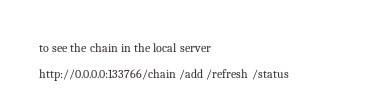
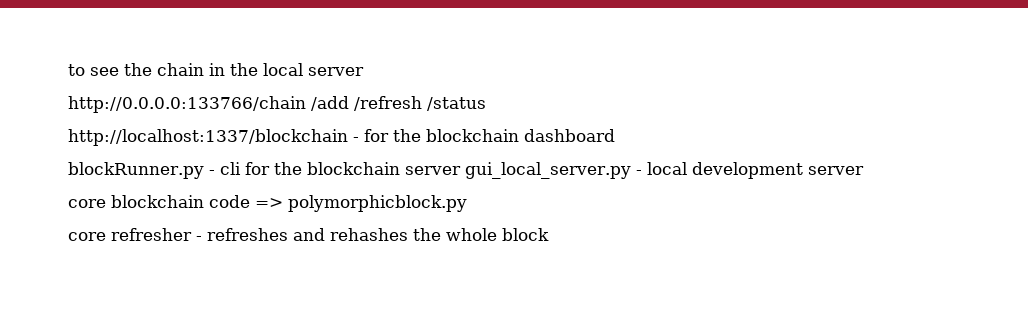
(289, 74) none -> [68,129,615,146] [68,162,864,179] [68,195,467,212] [68,228,549,241] // http://localhost:1337/blockchain - for the blockchain dashboard // blockRunner.py - cli for the blockchain server gui_local_server.py - local development server // core blockchain code => polymorphicblock.py // core refresher - refreshes and rehashes the whole block

